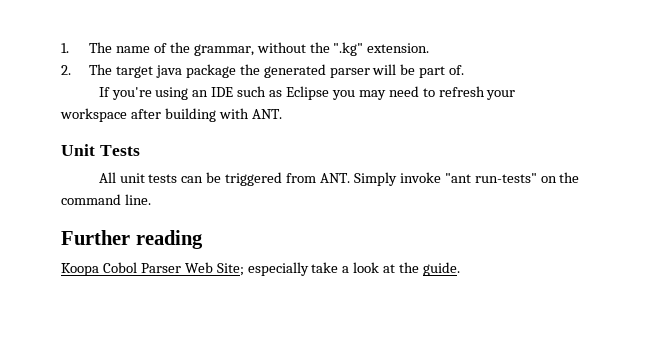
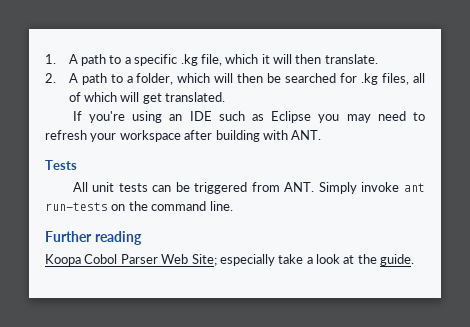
[89,42,430,56] [61,64,465,78] The name of the grammar, without the ".kg" extension. // 2. The target java package the generated parser will be part of. -> [68,54,378,66] [45,73,425,85] [68,92,226,104] A path to a specific .kg file, which it will then translate. // 2. A path to a folder, which will then be searched for .kg files, all of which will get translated.
[61,144,95,156] Unit -> (322, 135) none
[444,173,537,183] "ant run-tests" -> [403,183,425,192] [45,202,108,211] ant run-tests

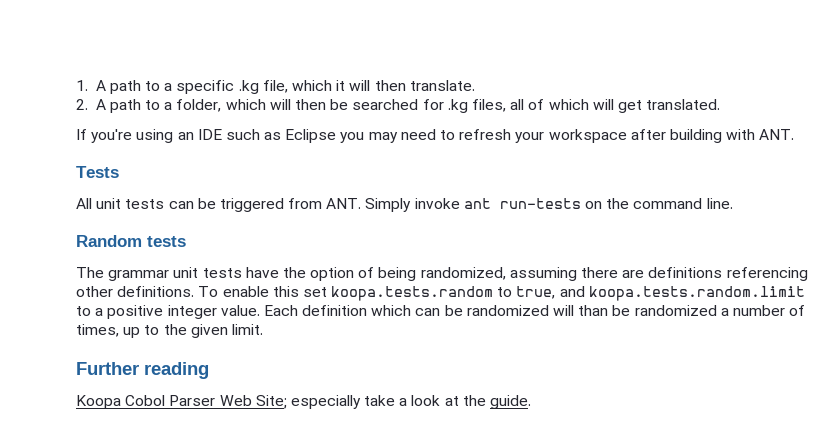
(233, 206) none -> [76,235,186,247] [76,267,808,281] [76,286,805,301] [76,305,806,319] [76,324,263,338] // Random tests // The grammar unit tests have the option of being randomized, assuming there are definitions referencing other definitions. To enable this set koopa.tests.random to true, and koopa.tests.random.limit to a positive integer value. Each definition which can be randomized will than be randomized a number of times, up to the given limit.

